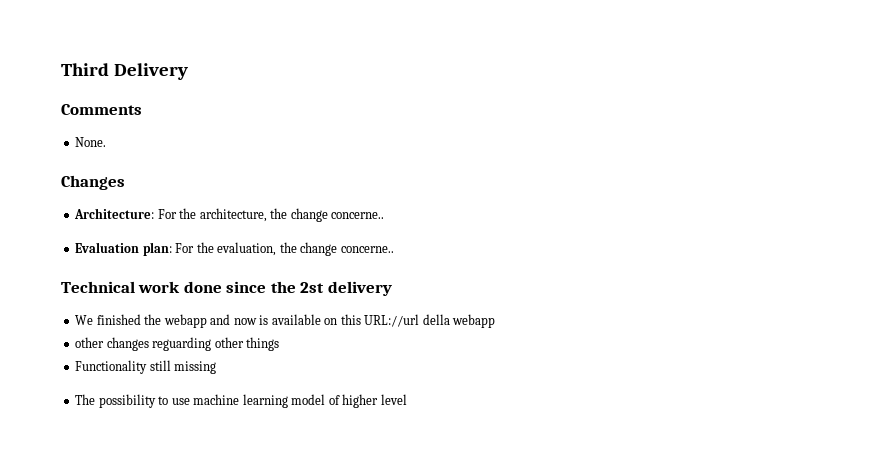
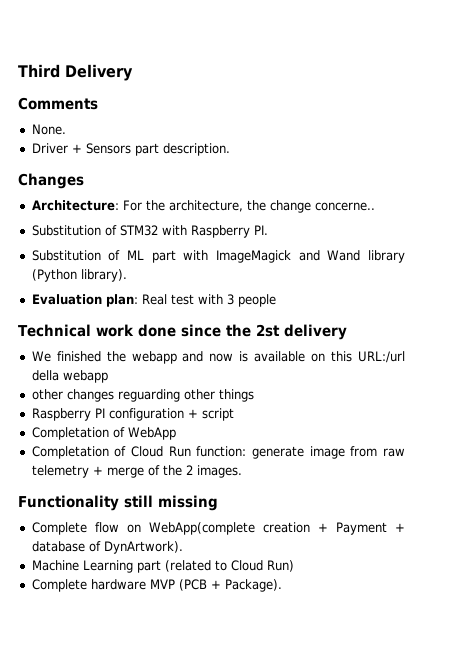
(107, 142) none -> [31,143,230,156] // Driver + Sensors part description.
[75,242,394,256] Evaluation plan: For the evaluation, the change concerne.. -> [31,225,268,238] [31,250,405,263] [31,269,127,282] [31,294,276,307] Substitution of STM32 with Raspberry PI. // Substitution of ML part with ImageMagick and Wand library (Python library). // Evaluation plan: Real test with 3 people
[364,314,420,327] URL://url -> [358,351,406,363] URL:/url
[75,360,217,374] [75,394,407,408] Functionality still missing // The possibility to use machine learning model of higher level -> [31,408,234,421] [31,427,176,440] [31,446,405,459] [31,465,242,478] [18,495,218,511] [31,522,405,535] [31,541,183,554] [31,560,294,573] [31,579,282,592] Raspberry PI configuration + script // Completation of WebApp // Completation of Cloud Run function: generate image from raw telemetry + merge of the 2 images. // Functionality still missing // Complete flow on WebApp(complete creation + Payment + database of DynArtwork). // Machine Learning part (related to Cloud Run) // Complete hardware MVP (PCB + Package).

